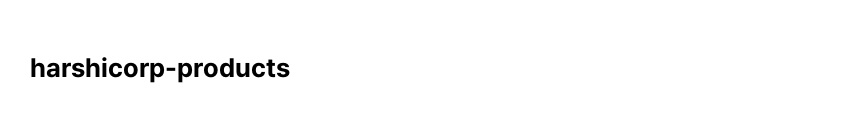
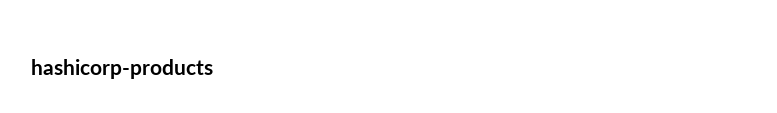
[30,57,290,83] harshicorp-products -> [31,59,213,79] hashicorp-products

